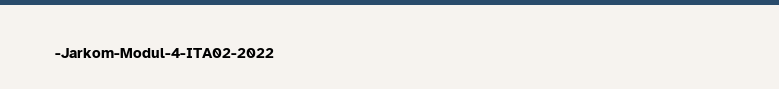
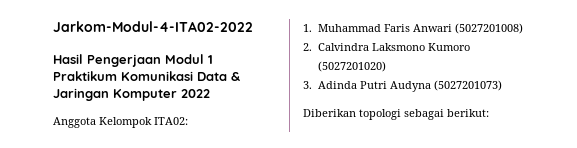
[55,48,274,58] -Jarkom-Modul-4-ITA02-2022 -> [53,21,253,32] [53,54,213,67] [53,71,240,81] [53,88,210,101] [53,117,188,128] [303,23,523,34] [303,43,470,51] [317,61,386,72] [303,80,502,92] [303,109,489,120] Jarkom-Modul-4-ITA02-2022 // Hasil Pengerjaan Modul 1 Praktikum Komunikasi Data & Jaringan Komputer 2022 // Anggota Kelompok ITA02: // 1. Muhammad Faris Anwari (5027201008) // 2. Calvindra Laksmono Kumoro (5027201020) // 3. Adinda Putri Audyna (5027201073) // Diberikan topologi sebagai berikut:

